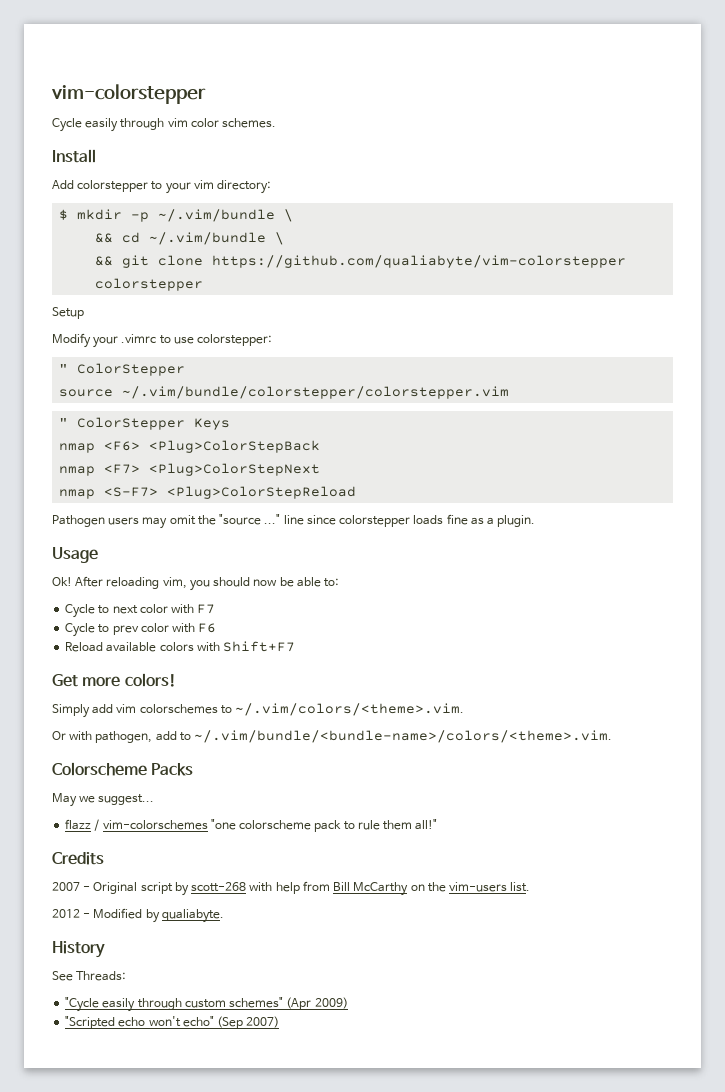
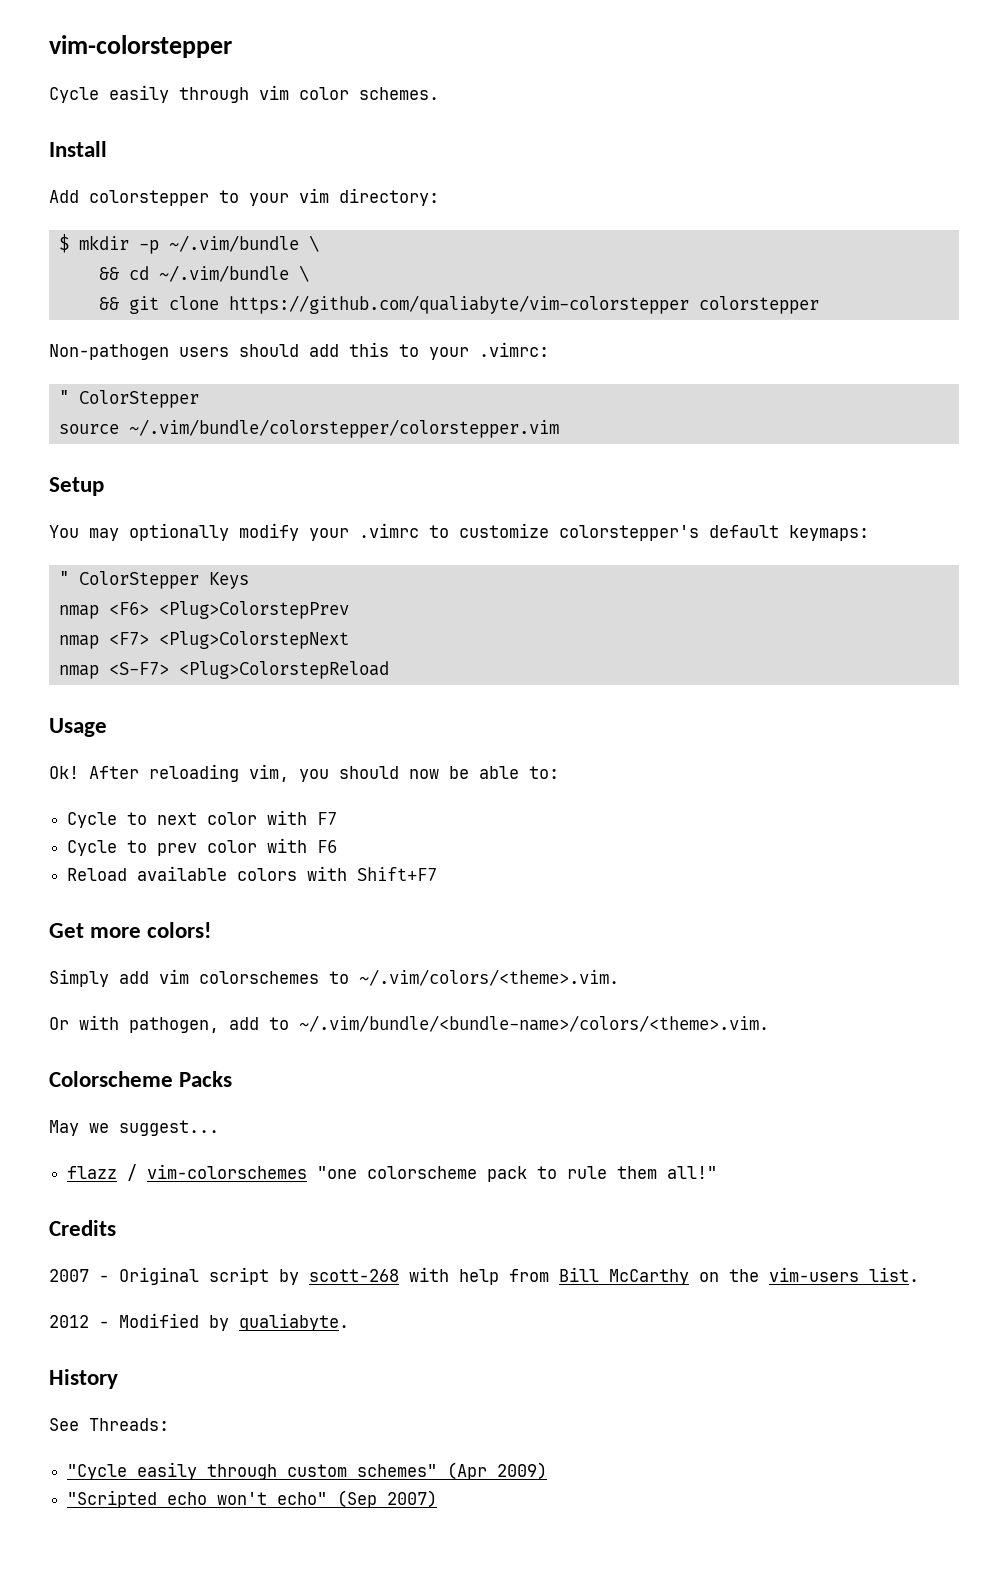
[52,307,84,319] [52,333,273,348] [59,363,186,376] [59,386,510,399] Setup // Modify your .vimrc to use colorstepper: // " ColorStepper // source ~/.vim/bundle/colorstepper/colorstepper.vim -> [49,342,549,360] [58,390,199,408] [58,419,559,438] [49,477,104,496] [49,523,869,541] Non-pathogen users should add this to your .vimrc: // " ColorStepper // source ~/.vim/bundle/colorstepper/colorstepper.vim // Setup // You may optionally modify your .vimrc to customize colorstepper's default keymaps:
[149,440,321,453] <Plug>ColorStepBack -> [158,601,349,619] <Plug>ColorstepPrev
[149,463,321,476] <Plug>ColorStepNext -> [158,631,349,649] <Plug>ColorstepNext
[167,486,357,499] [52,514,536,529] <Plug>ColorStepReload // Pathogen users may omit the "source ..." line since colorstepper loads fine as a plugin. -> [178,661,389,679] <Plug>ColorstepReload

